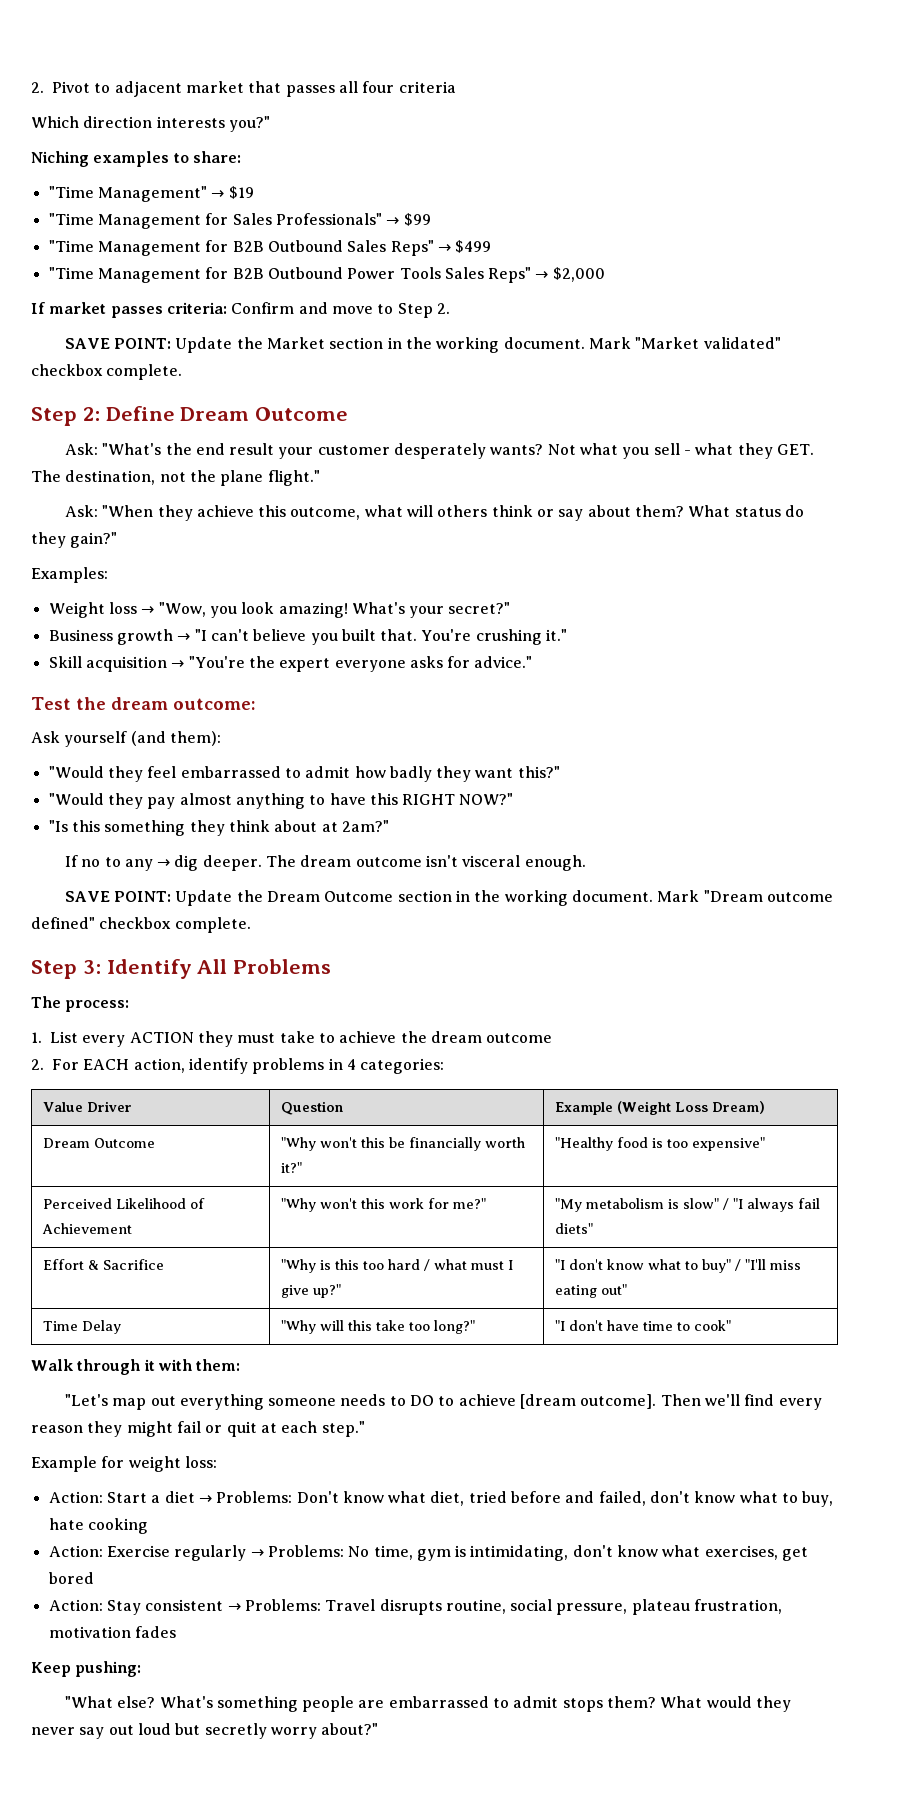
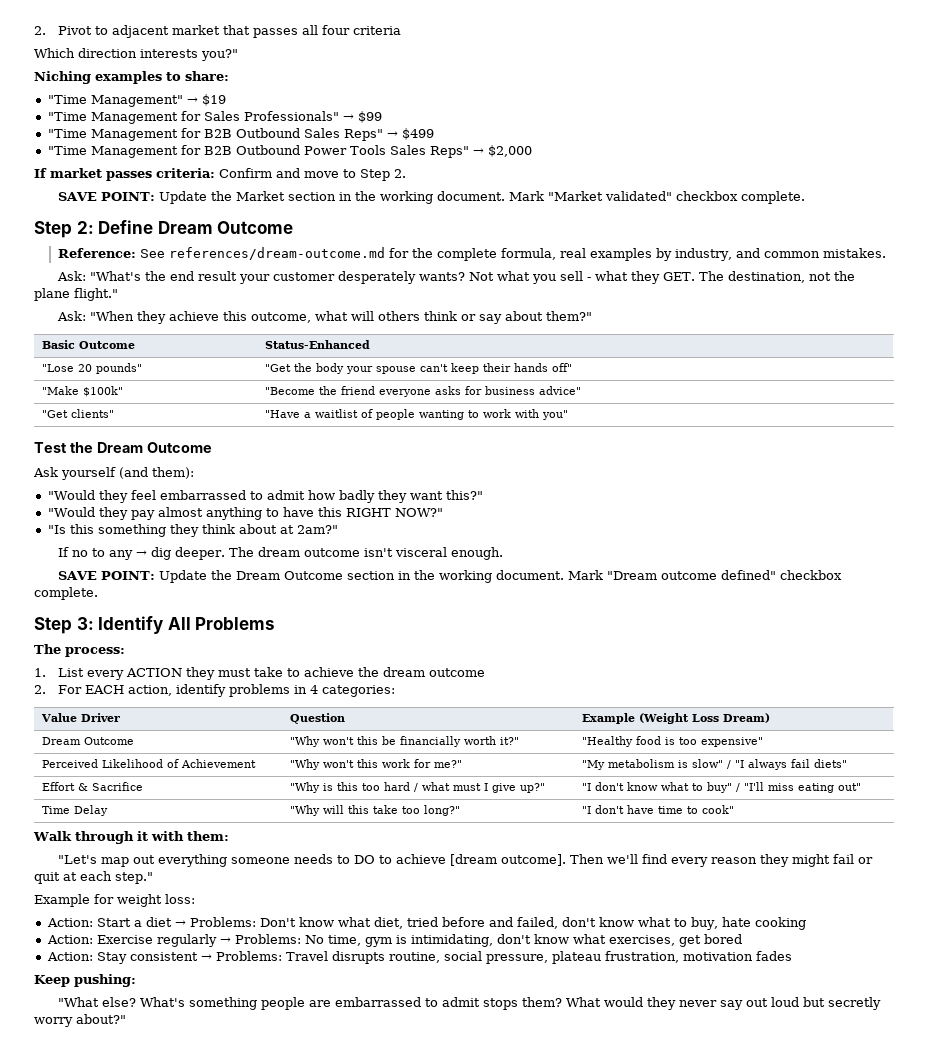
(349, 414) none -> [57,247,886,261] // Reference: See references/dream-outcome.md for the complete formula, real examples by industry, and common mistakes.
[635,505,804,517] [31,532,118,548] [31,567,108,583] [48,602,511,618] [48,629,568,645] [48,656,533,672] them? What status do they gain?" // Examples: // Weight loss → "Wow, you look amazing! What's your secret?" // Business growth → "I can't believe you built that. You're crushing it." // Skill acquisition → "You're the expert everyone asks for advice." -> [545,311,592,321] [41,340,135,349] [264,340,370,349] [41,363,142,374] [264,363,572,374] [41,386,123,397] [264,386,581,397] [41,409,114,418] [264,409,568,420] them?" // Basic Outcome | Status-Enhanced // "Lose 20 pounds" | "Get the body your spouse can't keep their hands off" // "Make $100k" | "Become the friend everyone asks for business advice" // "Get clients" | "Have a waitlist of people wanting to work with you"
[110,697,256,710] dream outcome: -> [96,442,212,453] Dream Outcome

